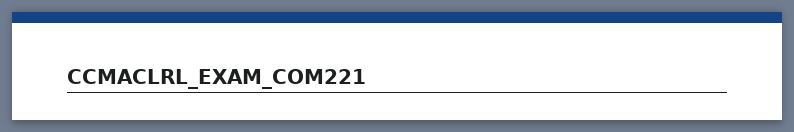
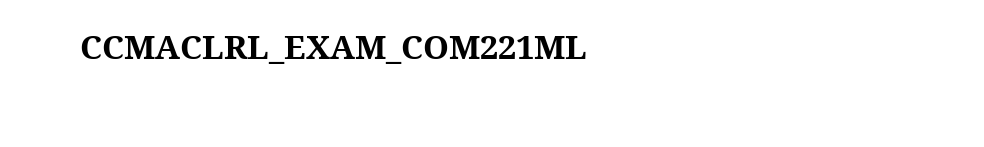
[67,69,366,89] CCMACLRL_EXAM_COM221 -> [80,36,587,64] CCMACLRL_EXAM_COM221ML

